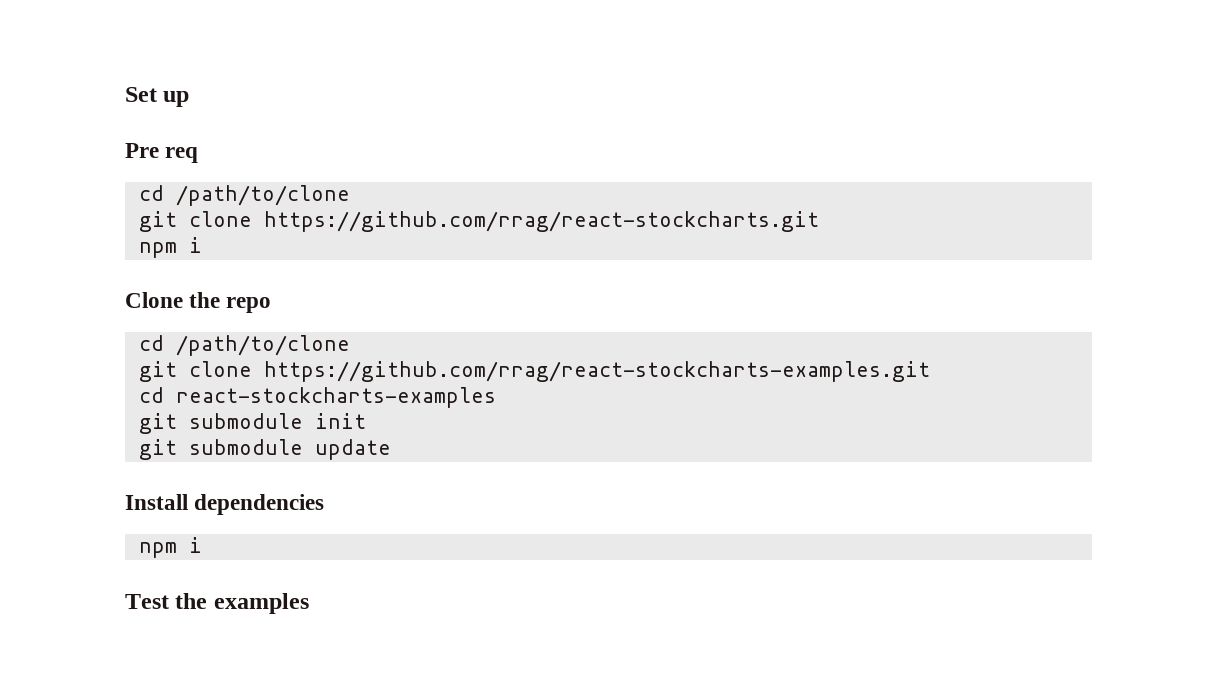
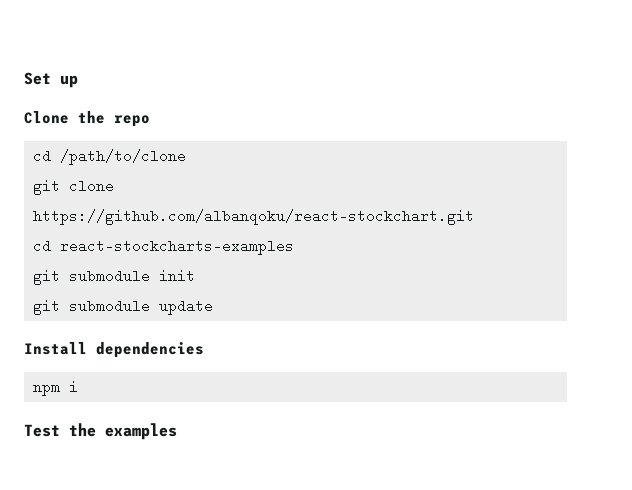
[125,143,199,163] [138,185,350,206] [138,211,819,232] [138,237,202,258] // Pre req // cd /path/to/clone // git clone https://github.com/rrag/react-stockcharts.git // npm i -> (78, 81) none
[263,361,930,382] https://github.com/rrag/react-stockcharts-examples.git -> [33,209,474,225] https://github.com/albanqoku/react-stockchart.git

